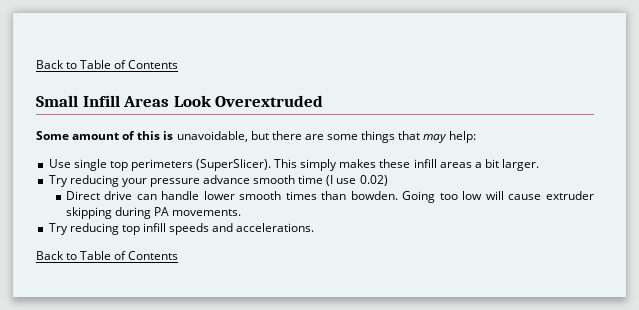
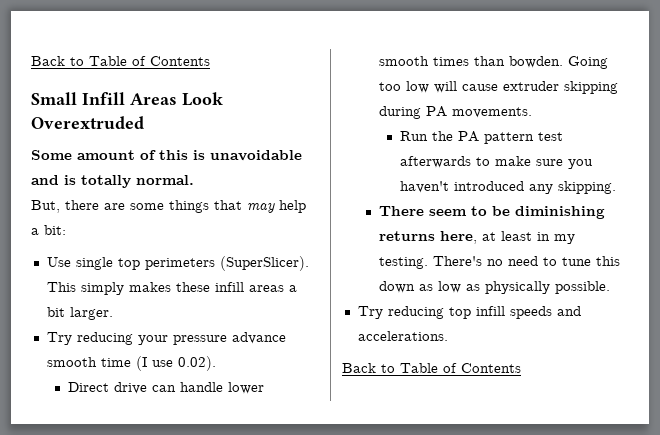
[176,131,269,142] unavoidable, but -> [210,150,302,161] [31,175,194,188] [31,200,60,213] unavoidable and is totally normal. // But,
[449,131,477,143] help: -> [279,200,306,213] [31,225,66,235] help a bit:
[359,175,388,186] 0.02) -> [177,356,216,371] 0.02).
(242, 212) none -> [400,131,564,144] [400,156,594,169] [400,181,617,194] [379,206,606,219] [379,231,576,244] [379,256,621,269] [379,281,611,294] // Run the PA pattern test afterwards to make sure you haven't introduced any skipping. // There seem to be diminishing returns here, at least in my testing. There's no need to tune this down as low as physically possible.

